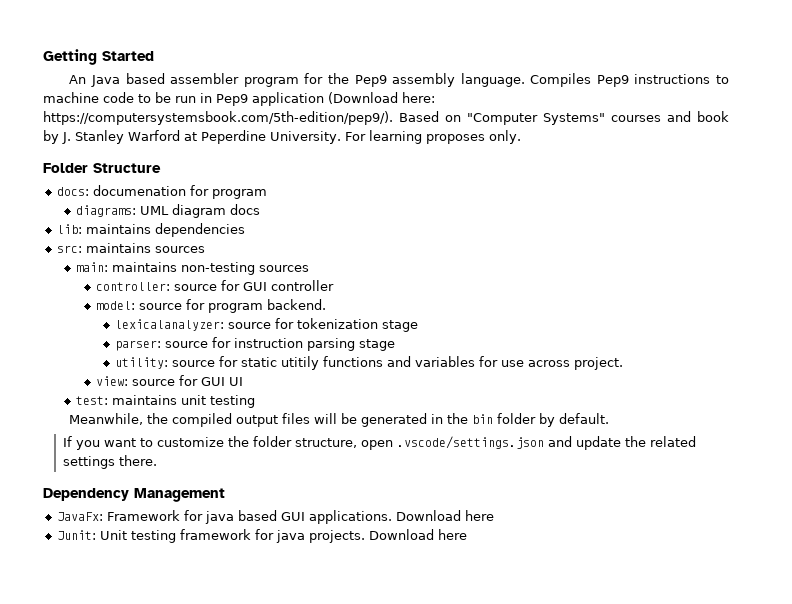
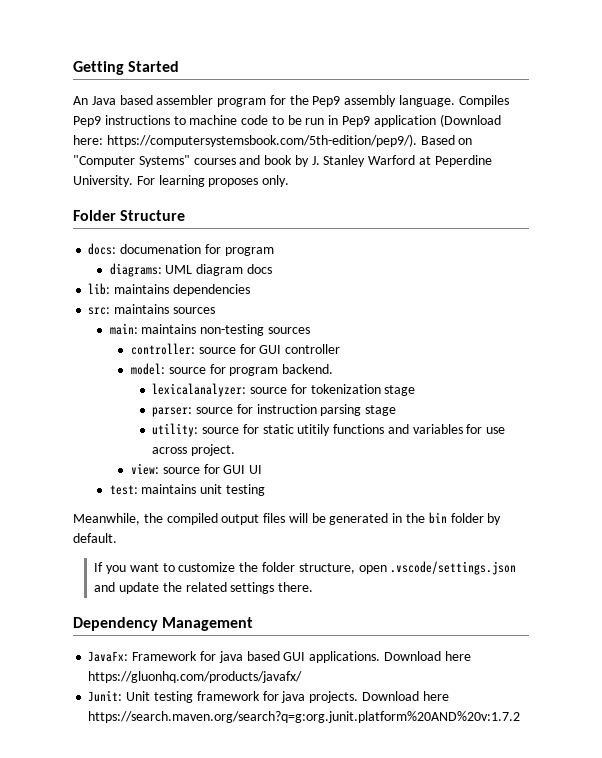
(494, 515) none -> [88,671,303,683] https://gluonhq.com/products/javafx/
(467, 534) none -> [88,711,521,723] https://search.maven.org/search?q=g:org.junit.platform%20AND%20v:1.7.2

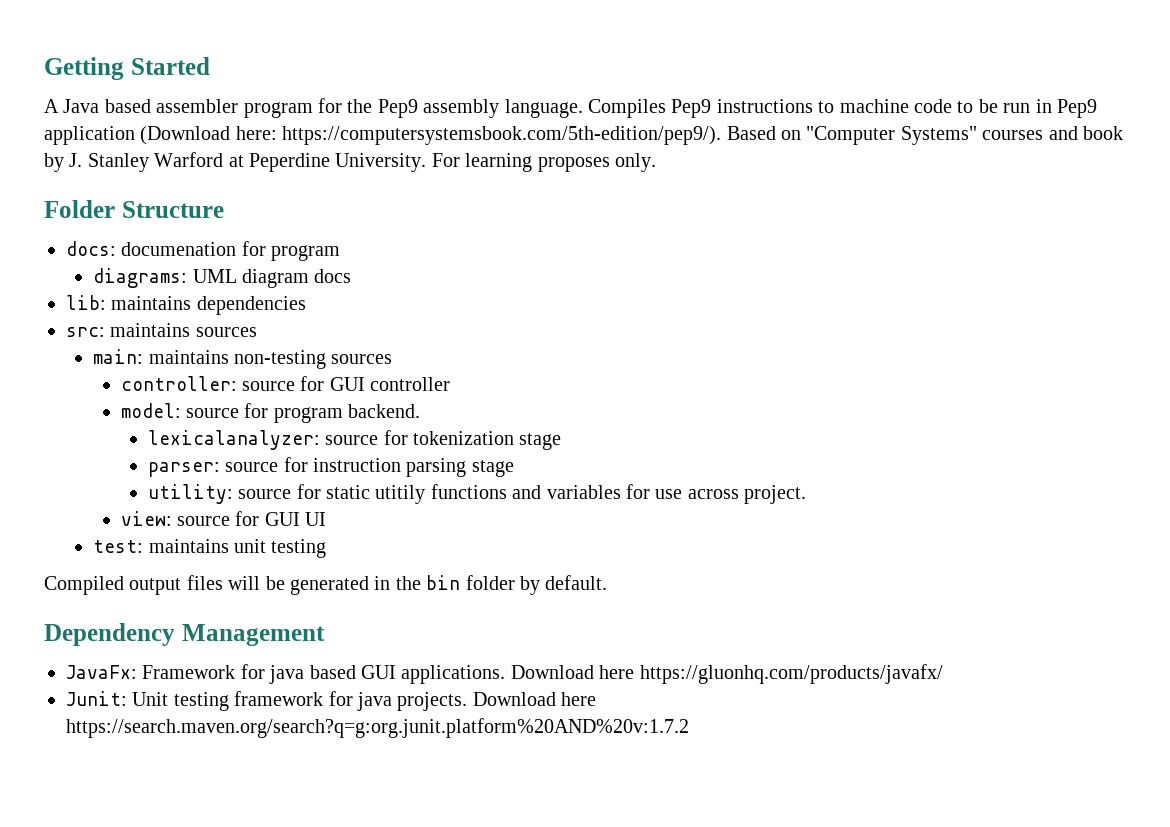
[73,96,88,105] An -> [44,99,59,113] A
[73,513,218,525] Meanwhile, the compiled -> [44,576,124,595] Compiled
[94,561,517,575] [94,582,314,594] // If you want to customize the folder structure, open .vscode/settings.json and update the related settings there. -> (608, 582) none

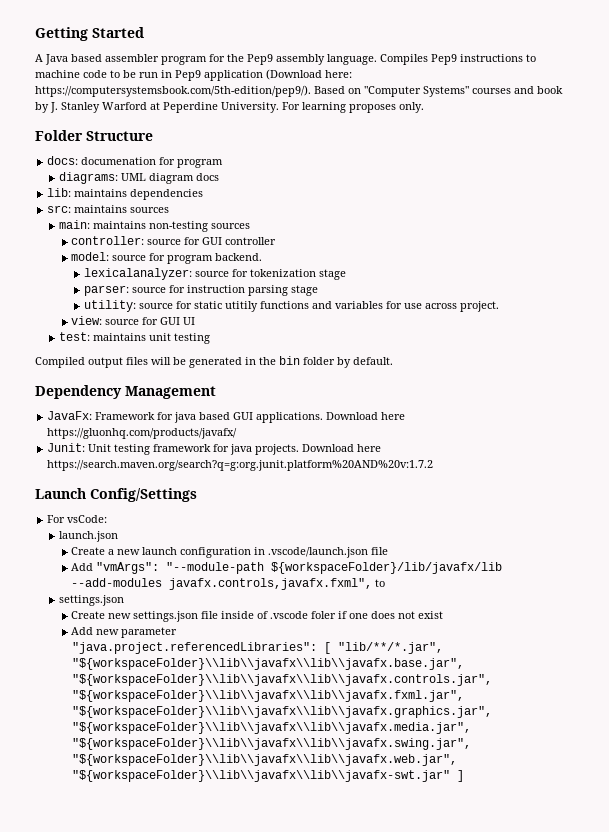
(689, 728) none -> [35,488,197,502] [47,515,108,523] [59,531,119,542] [71,547,389,558] [71,562,503,574] [71,578,386,590] [59,595,125,606] [71,611,444,622] [71,627,178,638] [71,642,443,654] [71,658,464,670] [71,674,492,686] [71,690,464,702] [71,706,492,718] [71,722,471,734] [71,738,471,750] [71,754,457,766] [71,770,464,782] // Launch Config/Settings // For vsCode: // launch.json // Create a new launch configuration in .vscode/launch.json file // Add "vmArgs": "--module-path ${workspaceFolder}/lib/javafx/lib --add-modules javafx.controls,javafx.fxml", to // settings.json // Create new settings.json file inside of .vscode foler if one does not exist // Add new parameter // "java.project.referencedLibraries": [ "lib/**/*.jar", "${workspaceFolder}\\lib\\javafx\\lib\\javafx.base.jar", "${workspaceFolder}\\lib\\javafx\\lib\\javafx.controls.jar", "${workspaceFolder}\\lib\\javafx\\lib\\javafx.fxml.jar", "${workspaceFolder}\\lib\\javafx\\lib\\javafx.graphics.jar", "${workspaceFolder}\\lib\\javafx\\lib\\javafx.media.jar", "${workspaceFolder}\\lib\\javafx\\lib\\javafx.swing.jar", "${workspaceFolder}\\lib\\javafx\\lib\\javafx.web.jar", "${workspaceFolder}\\lib\\javafx\\lib\\javafx-swt.jar" ]

